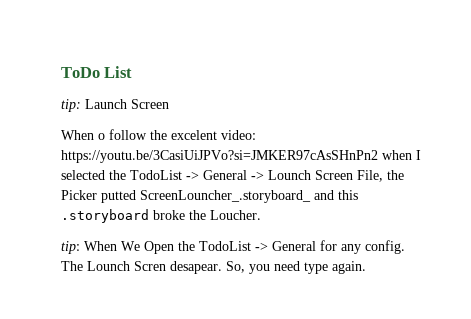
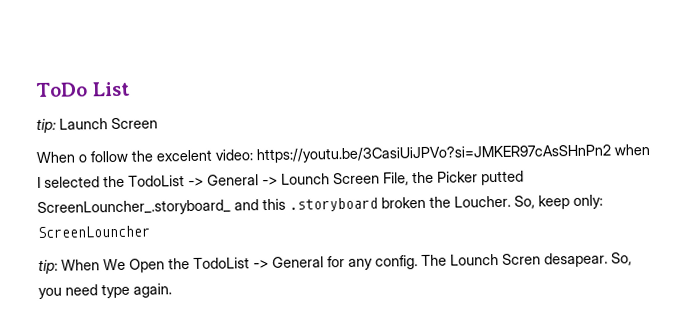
[153,210,185,220] broke -> [381,196,426,209] broken
(261, 215) none -> [514,194,603,210] [37,225,150,239] So, keep only: ScreenLouncher

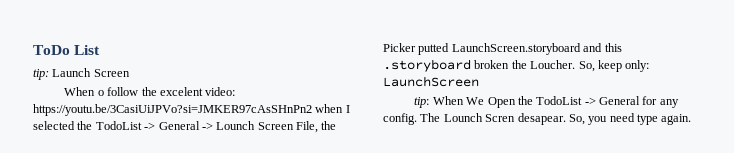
[37,199,231,217] ScreenLouncher_.storyboard_ -> [451,43,581,55] LaunchScreen.storyboard
[37,225,150,239] ScreenLouncher -> [383,76,479,87] LaunchScreen

